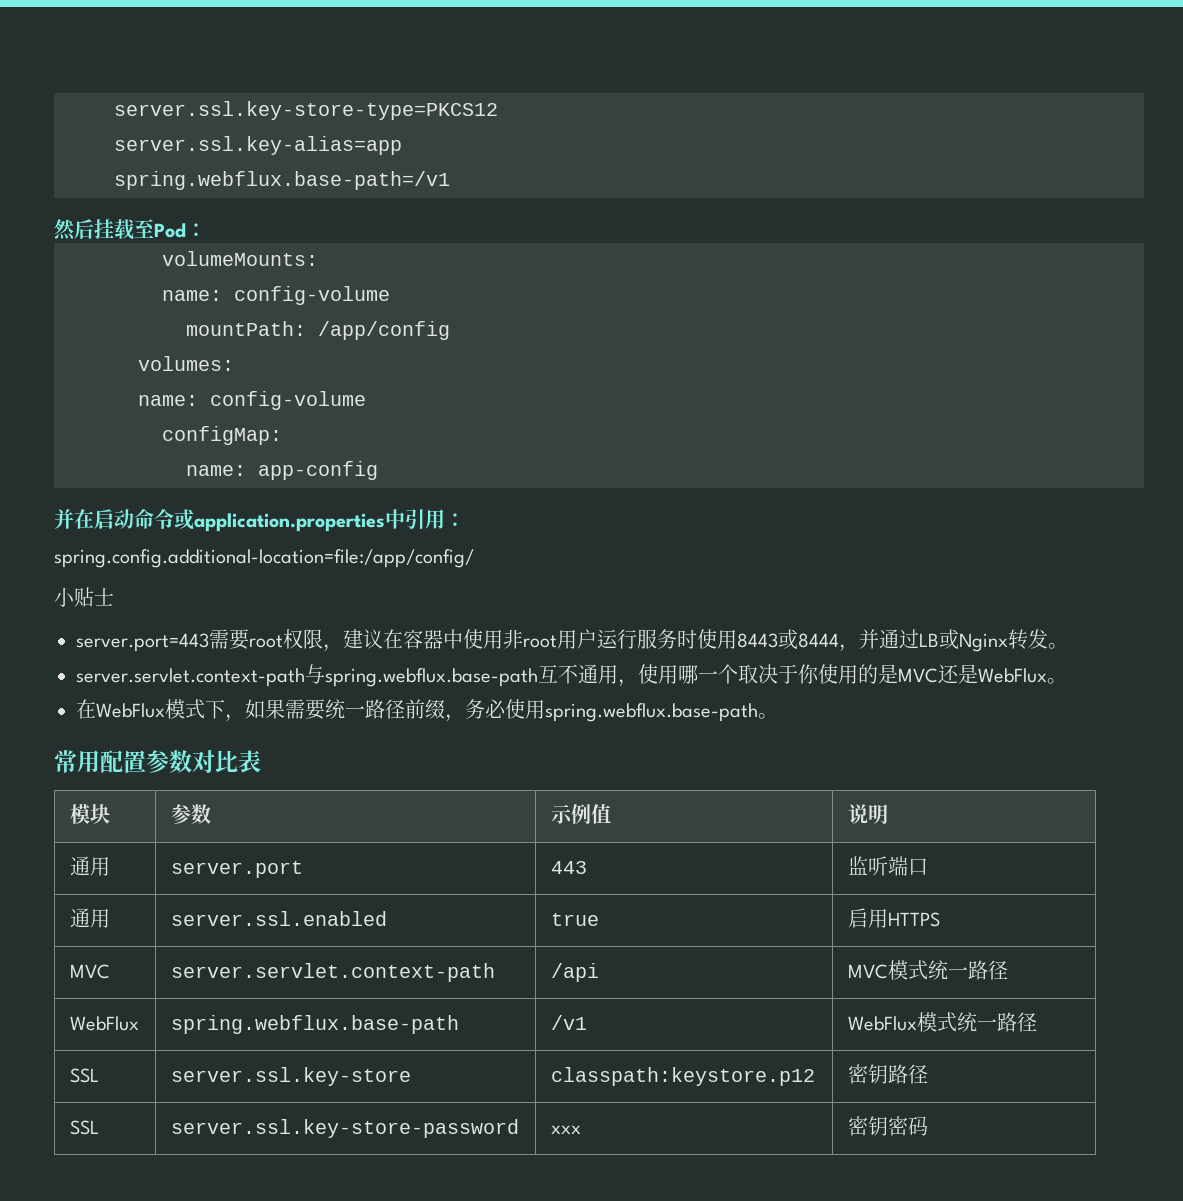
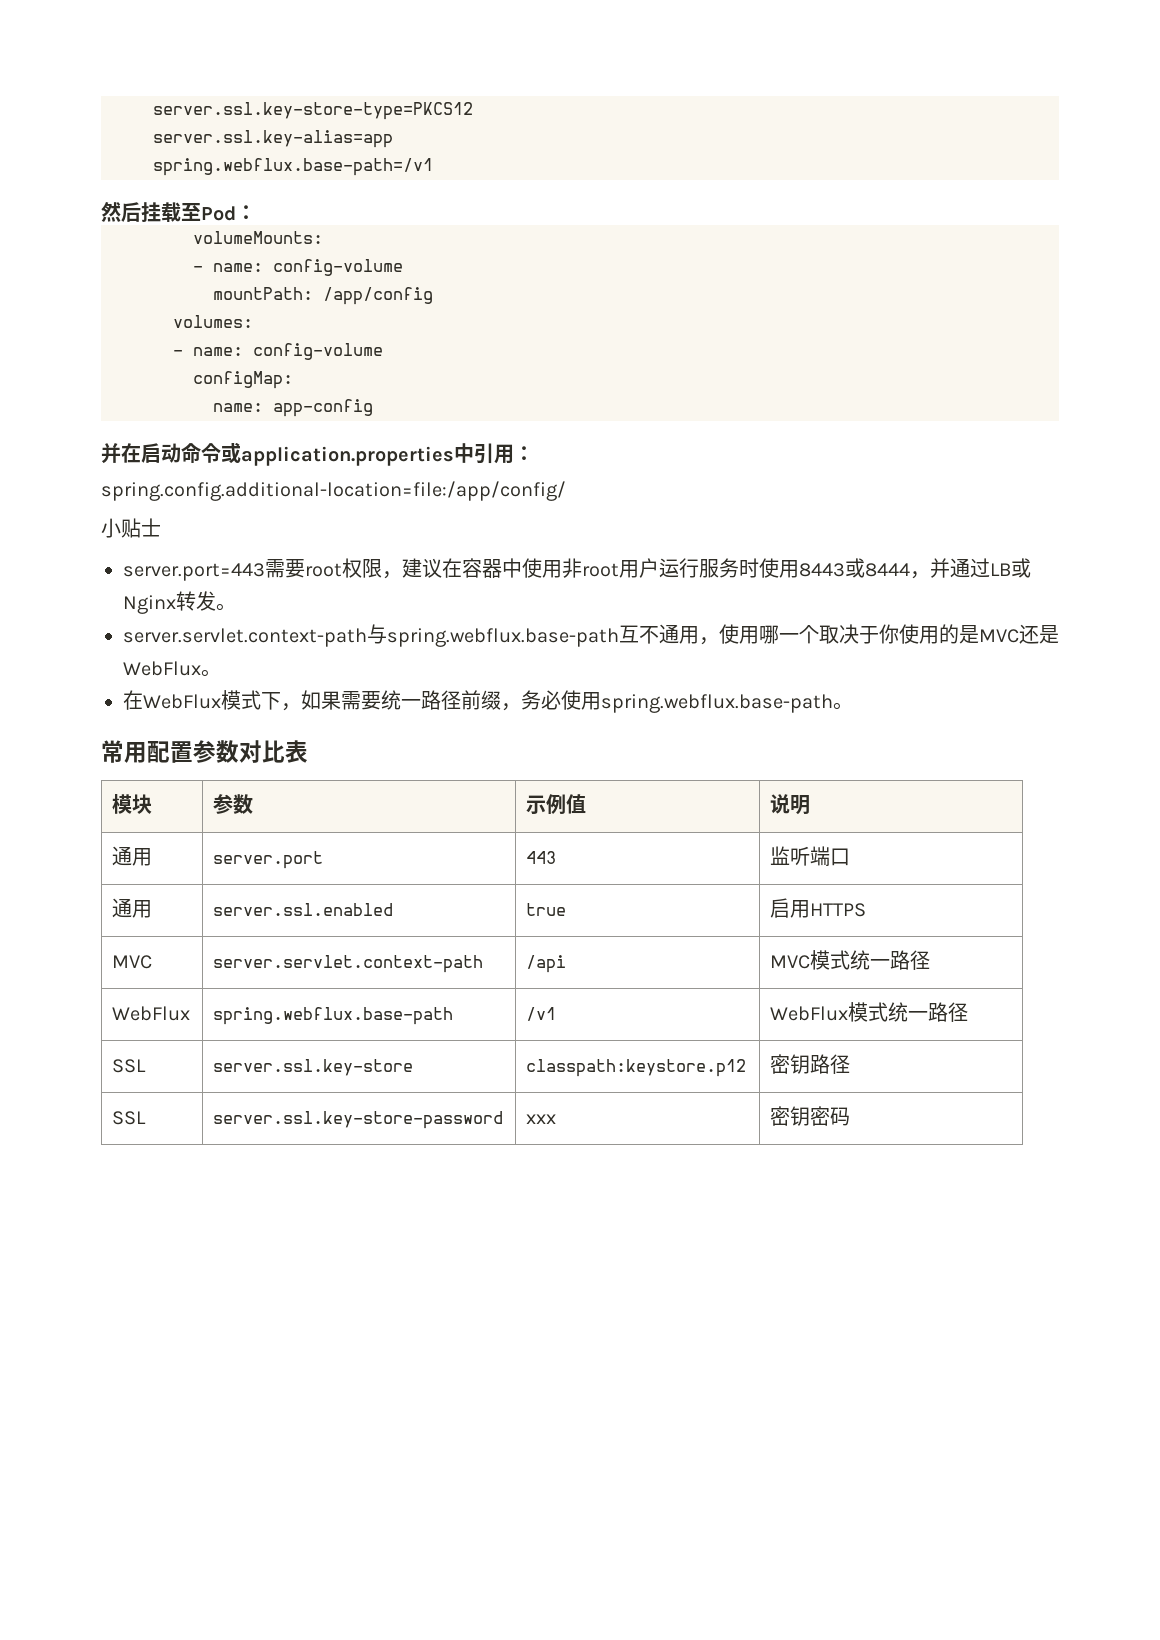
(318, 258) none -> [193,266,203,272] -
(234, 363) none -> [173,350,183,356] -

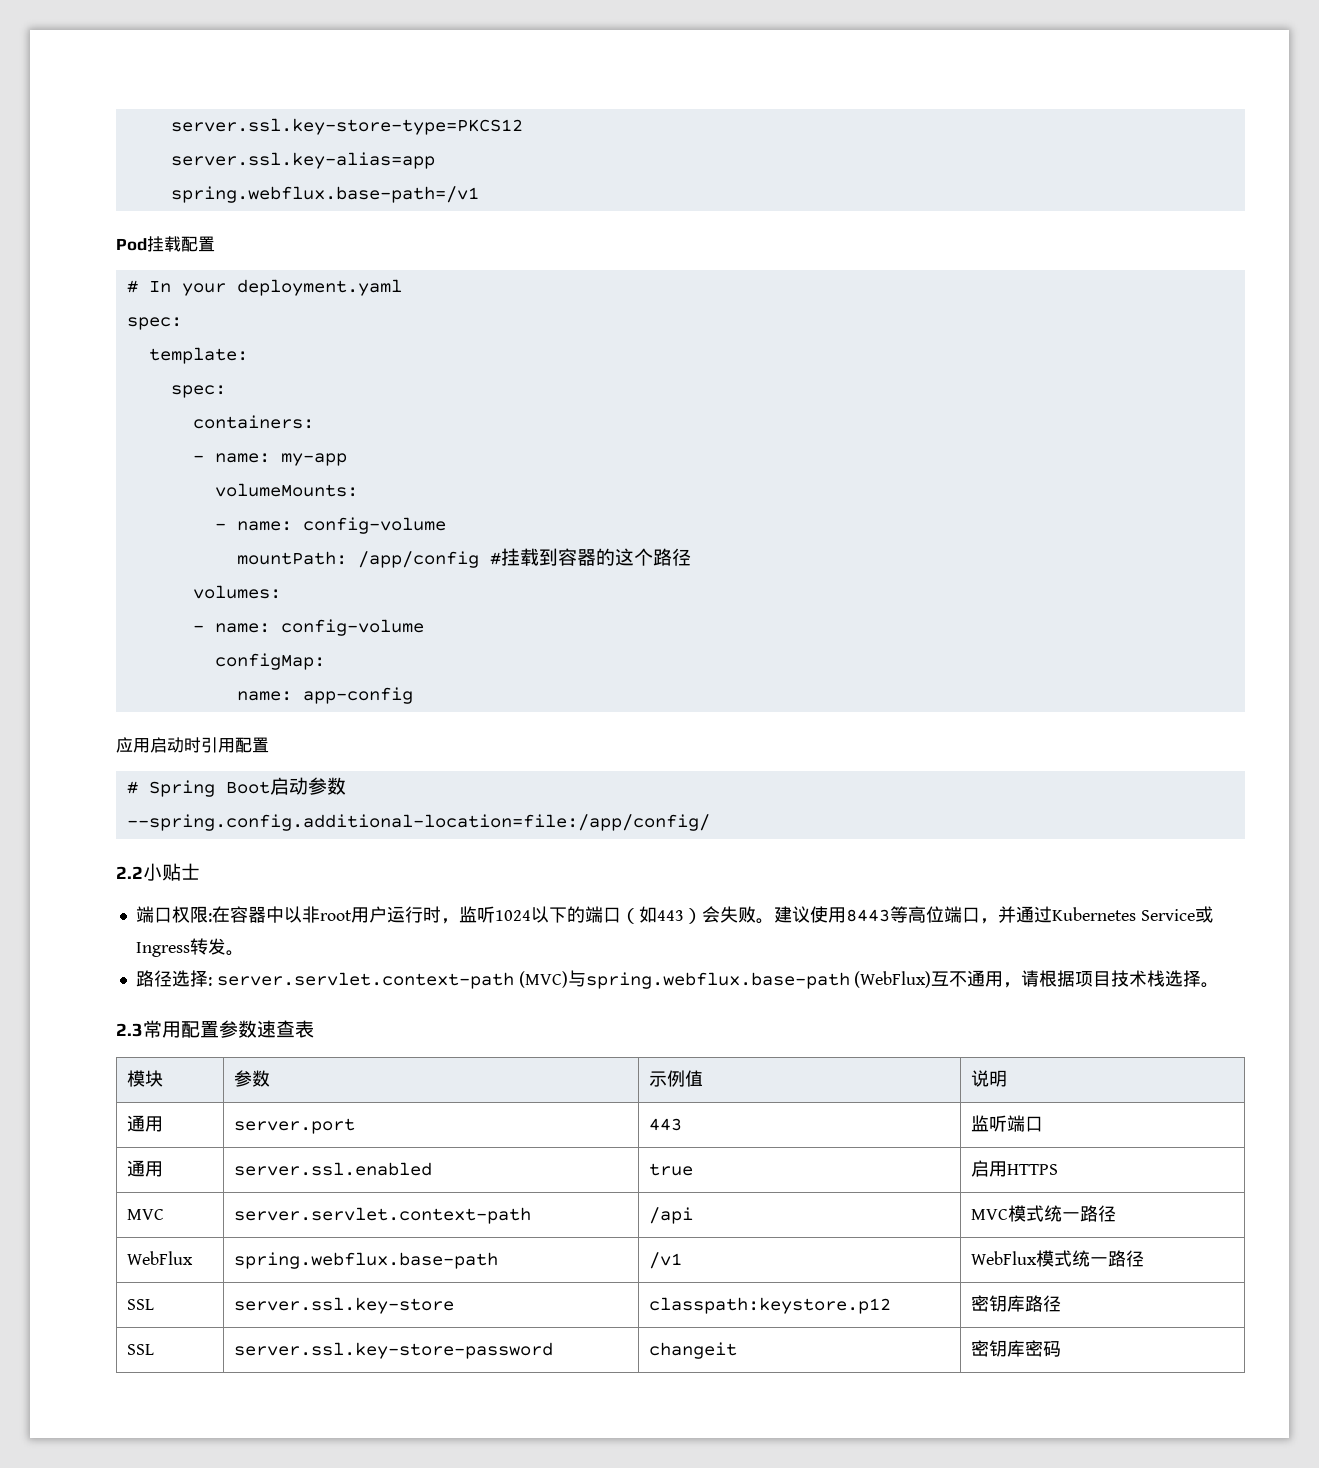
[101,201,256,222] 然后挂载至Pod： -> [116,236,215,252] [126,279,402,296] [126,317,182,330] [148,347,248,364] [170,385,226,398] [192,415,314,429] [192,453,347,466] Pod挂载配置 // # In your deployment.yaml // spec: // template: // spec: // containers: // - name: my-app
(433, 296) none -> [489,548,691,566] #挂载到容器的这个路径
[101,442,534,466] [101,481,566,501] [101,518,161,538] [123,558,442,581] 并在启动命令或application.properties中引用： // spring.config.additional-location=file:/app/config/ // 小贴士 // server.port=443需要root权限，建议 -> [116,737,269,753] [126,777,346,797] [126,814,710,831] [116,863,200,881] [135,906,212,923] 应用启动时引用配置 // # Spring Boot启动参数 // --spring.config.additional-location=file:/app/config/ // 2.2小贴士 // 端口权限:
[522,558,562,578] 使用 -> [283,906,302,923] 以
[699,558,1031,579] [123,591,236,614] [123,624,1059,647] [123,661,221,677] [123,690,853,713] 服务时使用8443或8444，并通过LB或Nginx转发。 // server.servlet.context-path与spring.webflux.base-path互不通用，使用哪一个取决于你使用的是MVC还是WebFlux。 // 在WebFlux模式下，如果需要统一路径前缀，务必使用spring.webflux.base-path。 // -> [422,906,1213,924] [135,938,244,957] [135,970,1220,989] [116,1023,143,1037] 时，监听1024以下的端口（如443）会失败。建议使用8443等高位端口，并通过Kubernetes Service或Ingress转发。 // 路径选择: server.servlet.context-path (MVC)与spring.webflux.base-path (WebFlux)互不通用，请根据项目技术栈选择。 // 2.3
[239,740,285,763] 对比 -> [257,1020,295,1038] 速查
(811, 1064) none -> [1007,1295,1026,1312] 库
[526,1114,557,1124] [770,1106,811,1126] xxx | 密钥 -> [649,1342,738,1359] [971,1340,1026,1357] changeit | 密钥库

